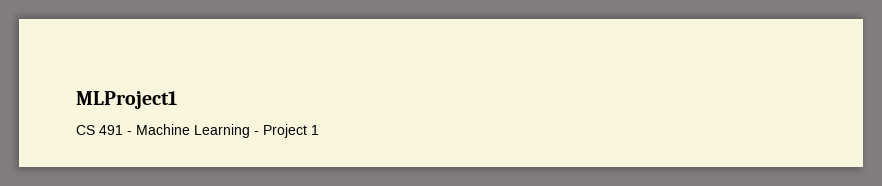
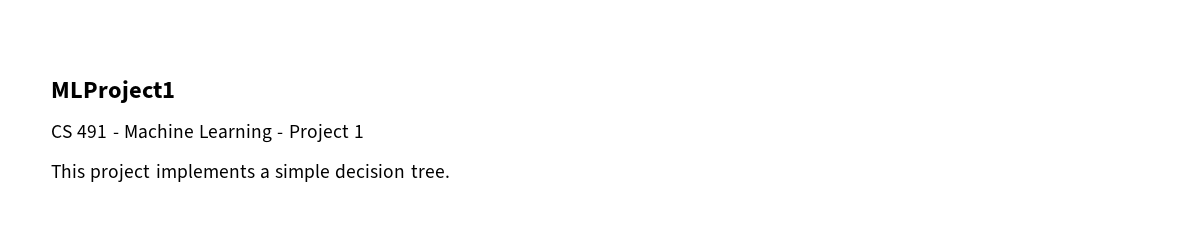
(319, 130) none -> [51,163,450,182] // This project implements a simple decision tree.

